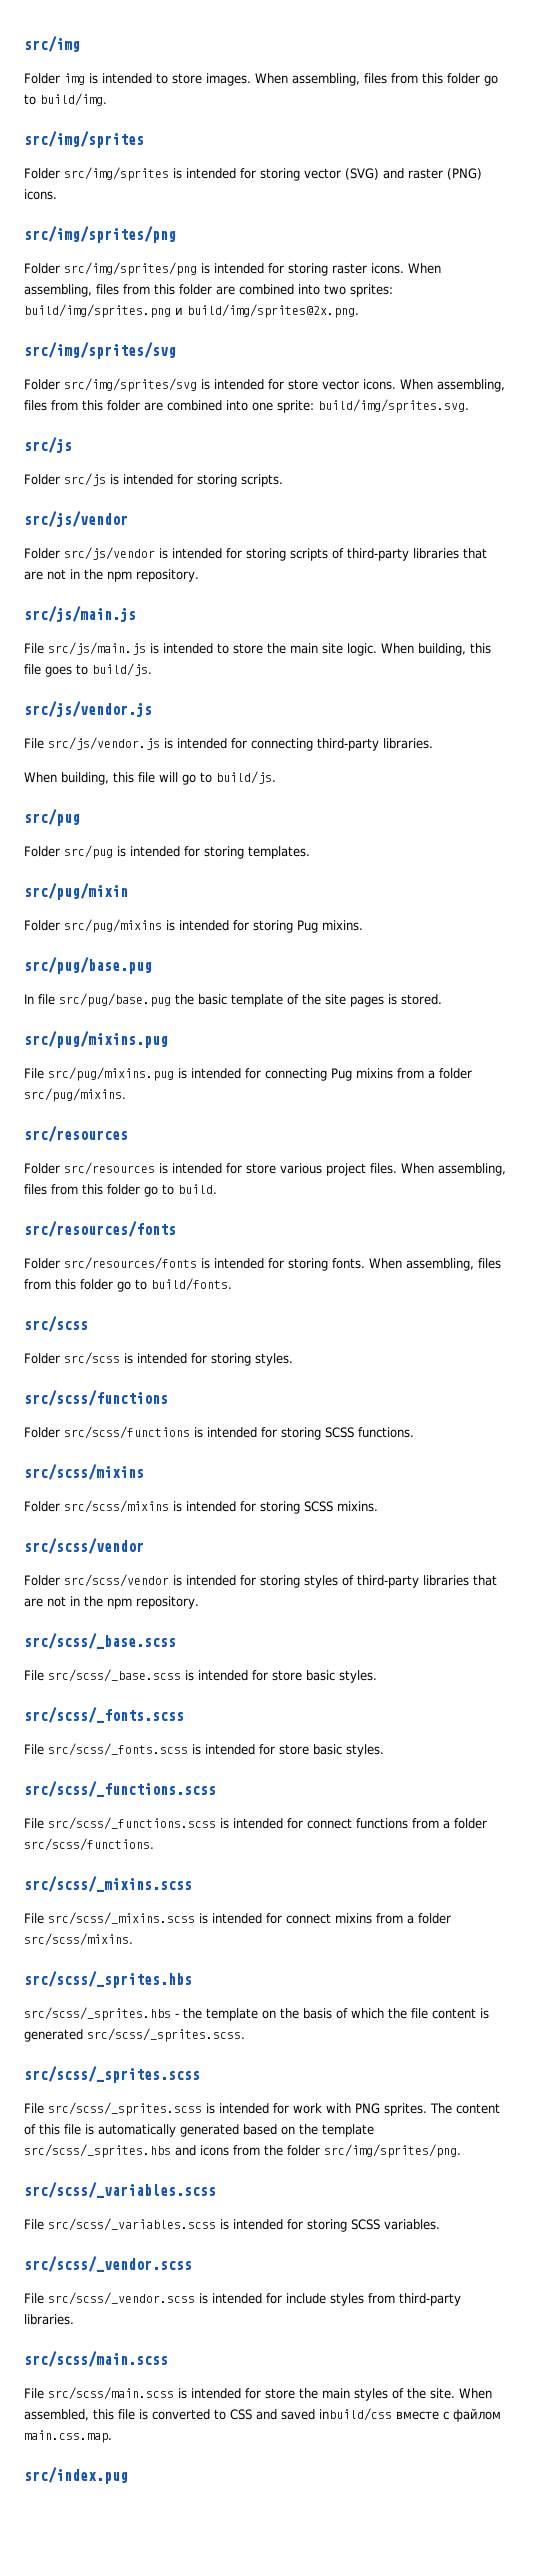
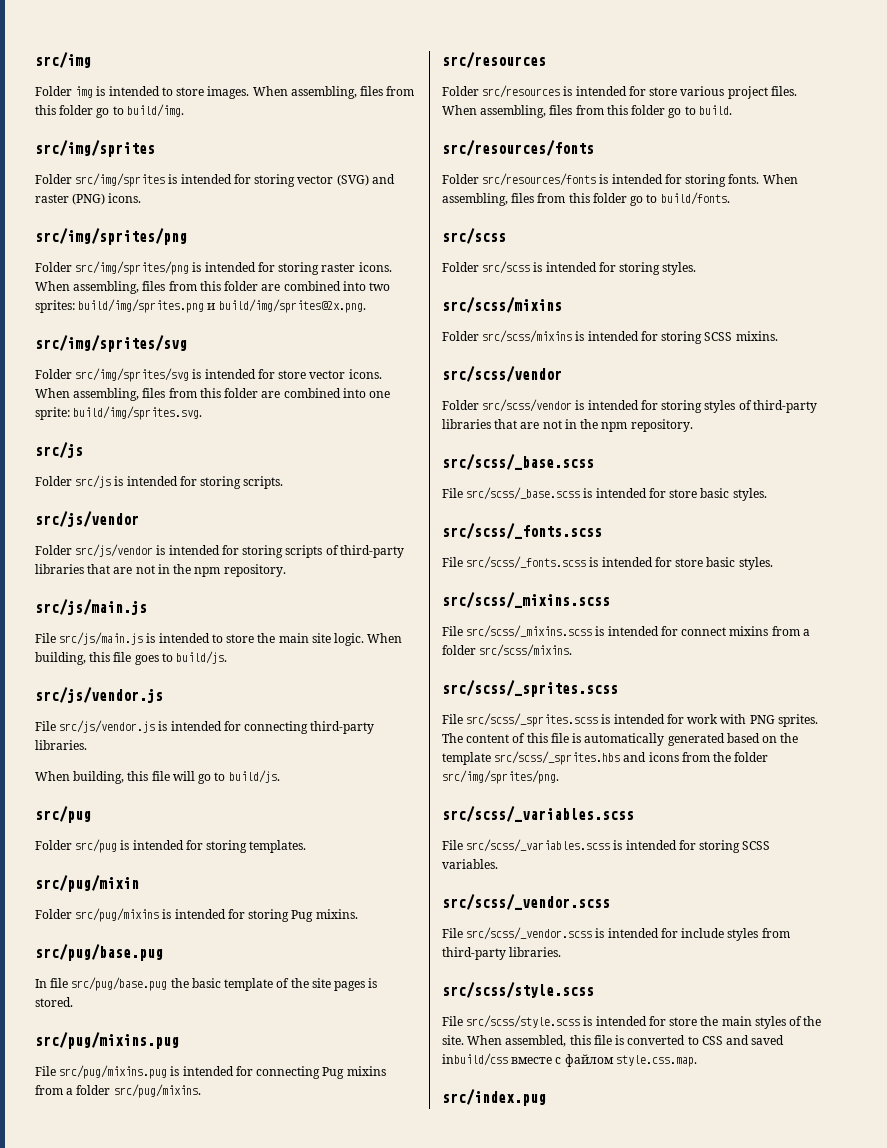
[24,1390,168,1406] [24,1426,414,1440] // src/scss/functions // Folder src/scss/functions is intended for storing SCSS functions. -> (697, 268) none
[24,1781,216,1797] [24,1817,487,1830] [24,1838,154,1851] // src/scss/_functions.scss // File src/scss/_functions.scss is intended for connect functions from a folder src/scss/functions. -> (773, 563) none
[24,1971,192,1988] [24,2007,489,2021] [24,2028,245,2042] // src/scss/_sprites.hbs // src/scss/_sprites.hbs - the template on the basis of which the file content is generated src/scss/_sprites.scss. -> (573, 650) none
[24,2351,168,2367] [24,2387,174,2400] src/scss/main.scss // File src/scss/main.scss -> [442,982,594,998] [442,1015,581,1028] src/scss/style.scss // File src/scss/style.scss
[24,2430,112,2443] main.css.map. -> [615,1055,697,1067] style.css.map.

